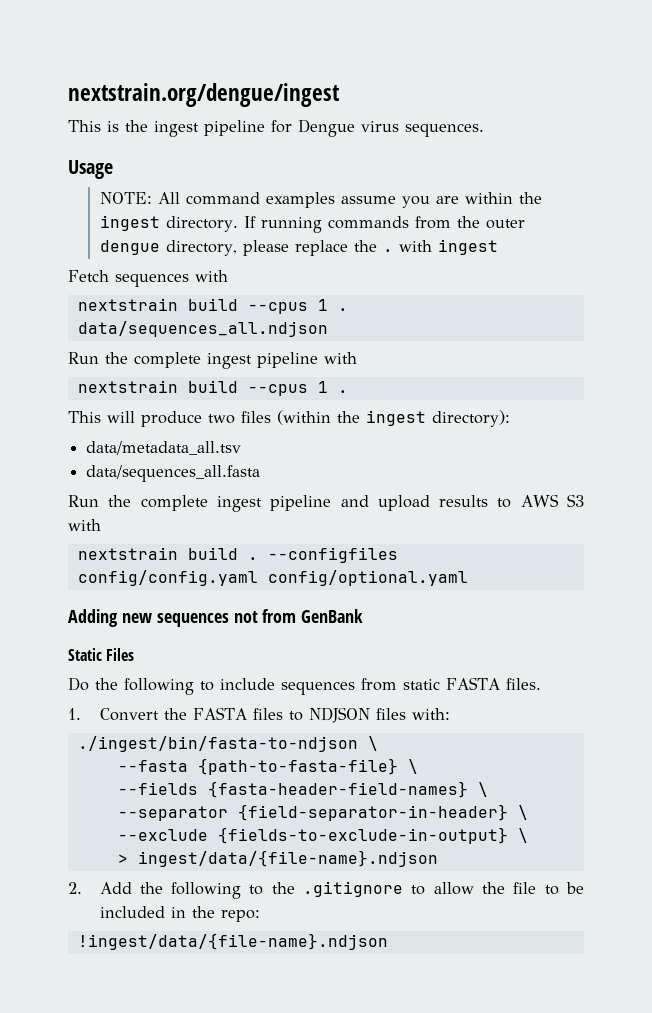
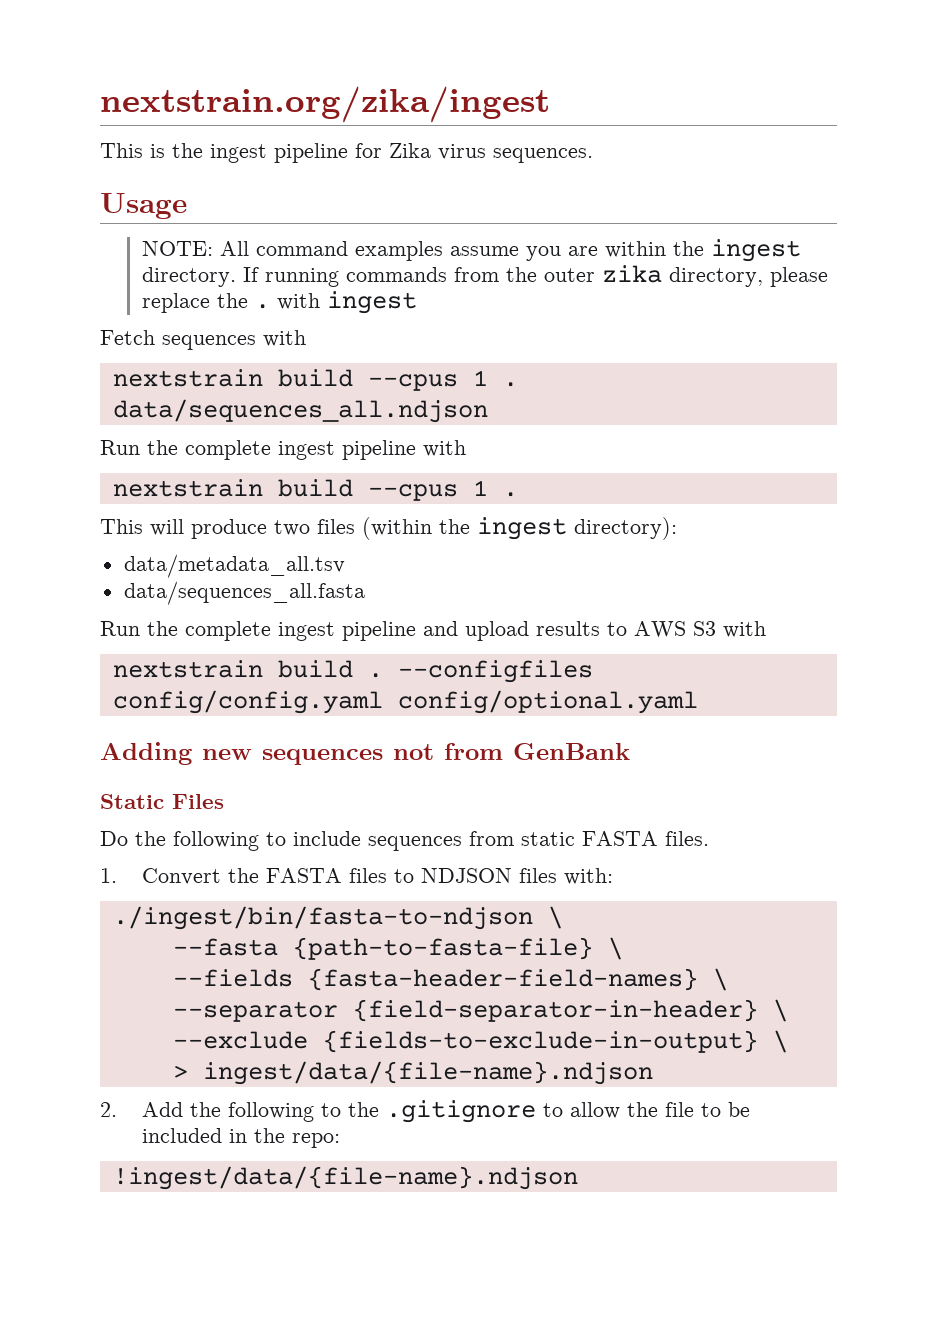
[68,83,339,107] nextstrain.org/dengue/ingest -> [100,86,550,123] nextstrain.org/zika/ingest
[298,119,355,137] Dengue -> [389,143,431,158] Zika
[99,240,160,255] dengue -> [602,265,663,283] zika

